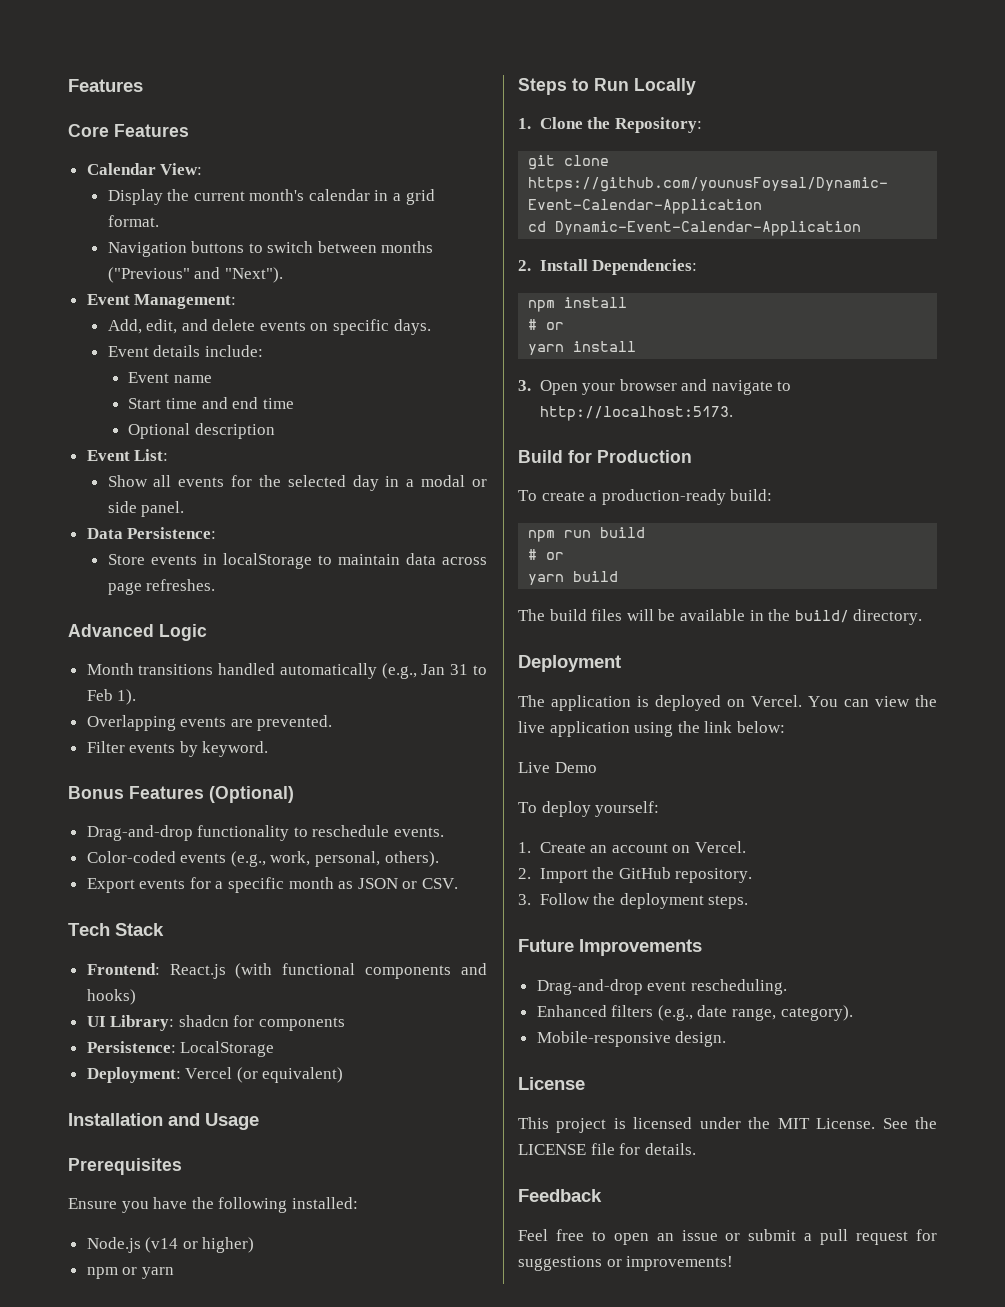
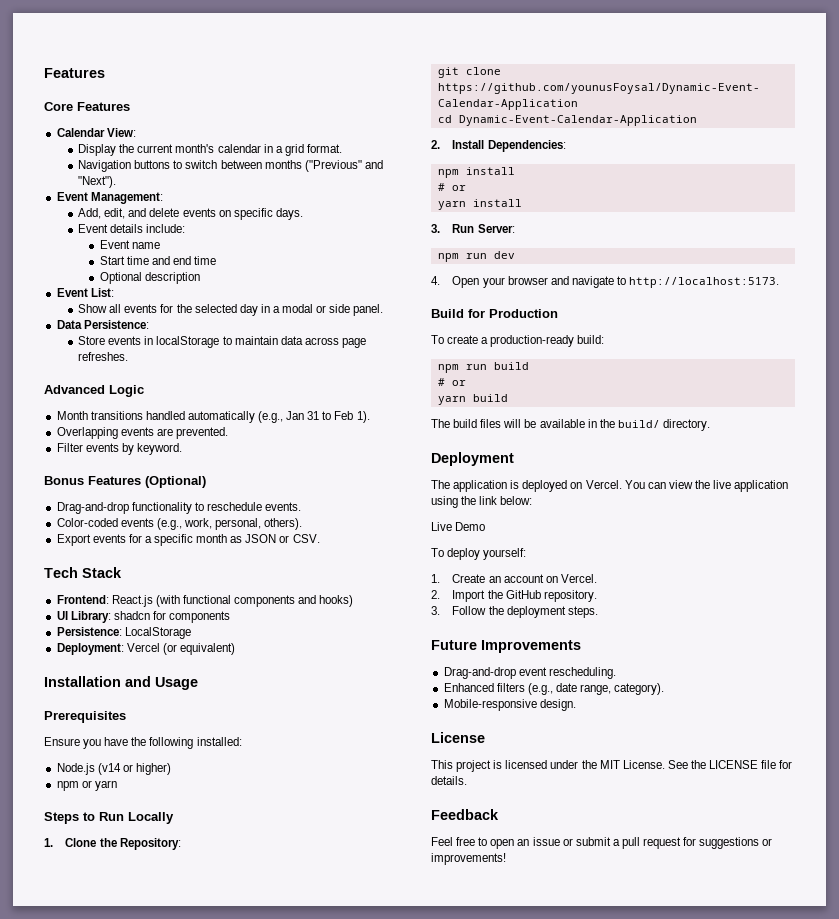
(531, 385) none -> [452,224,515,233] [437,251,515,262] [431,276,440,285] Run Server: // npm run dev // 4.

